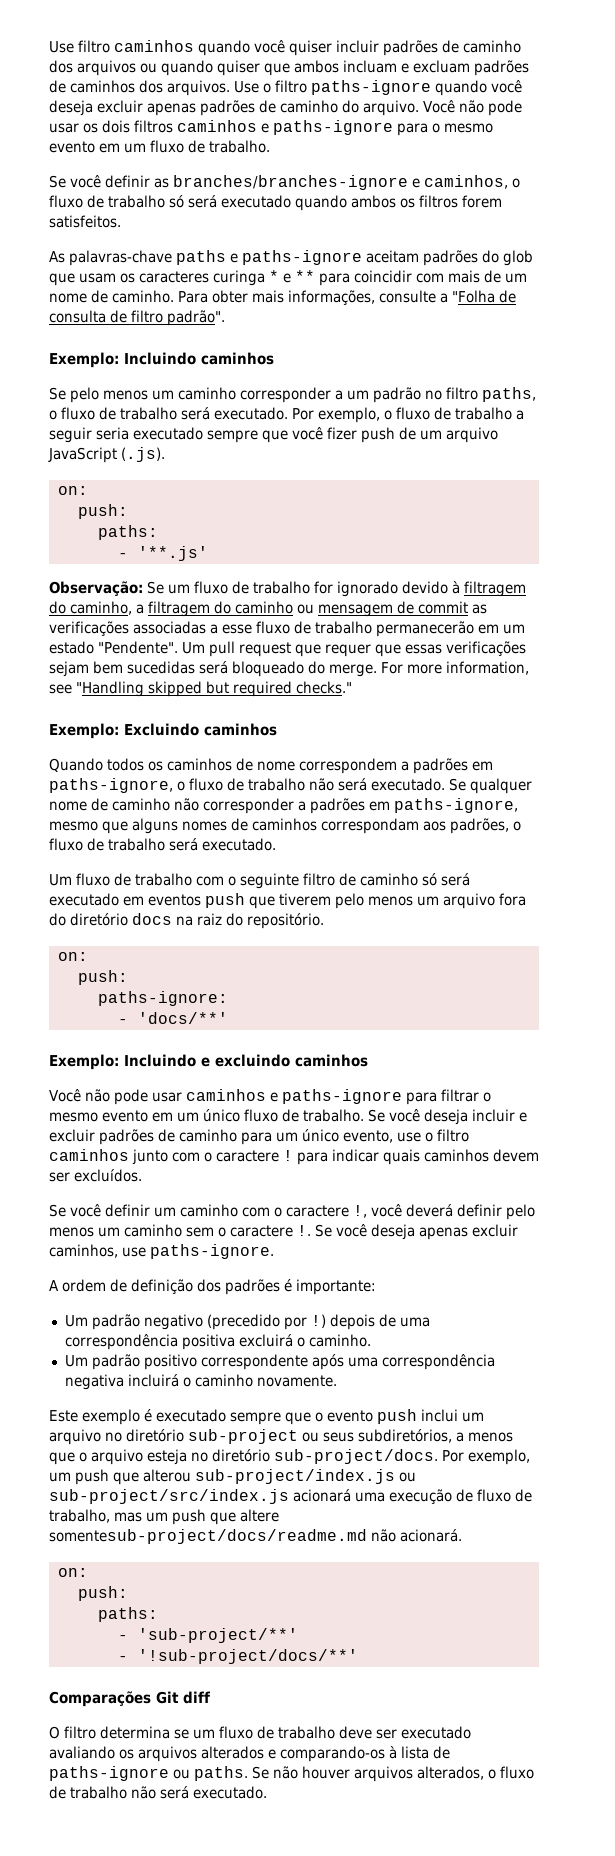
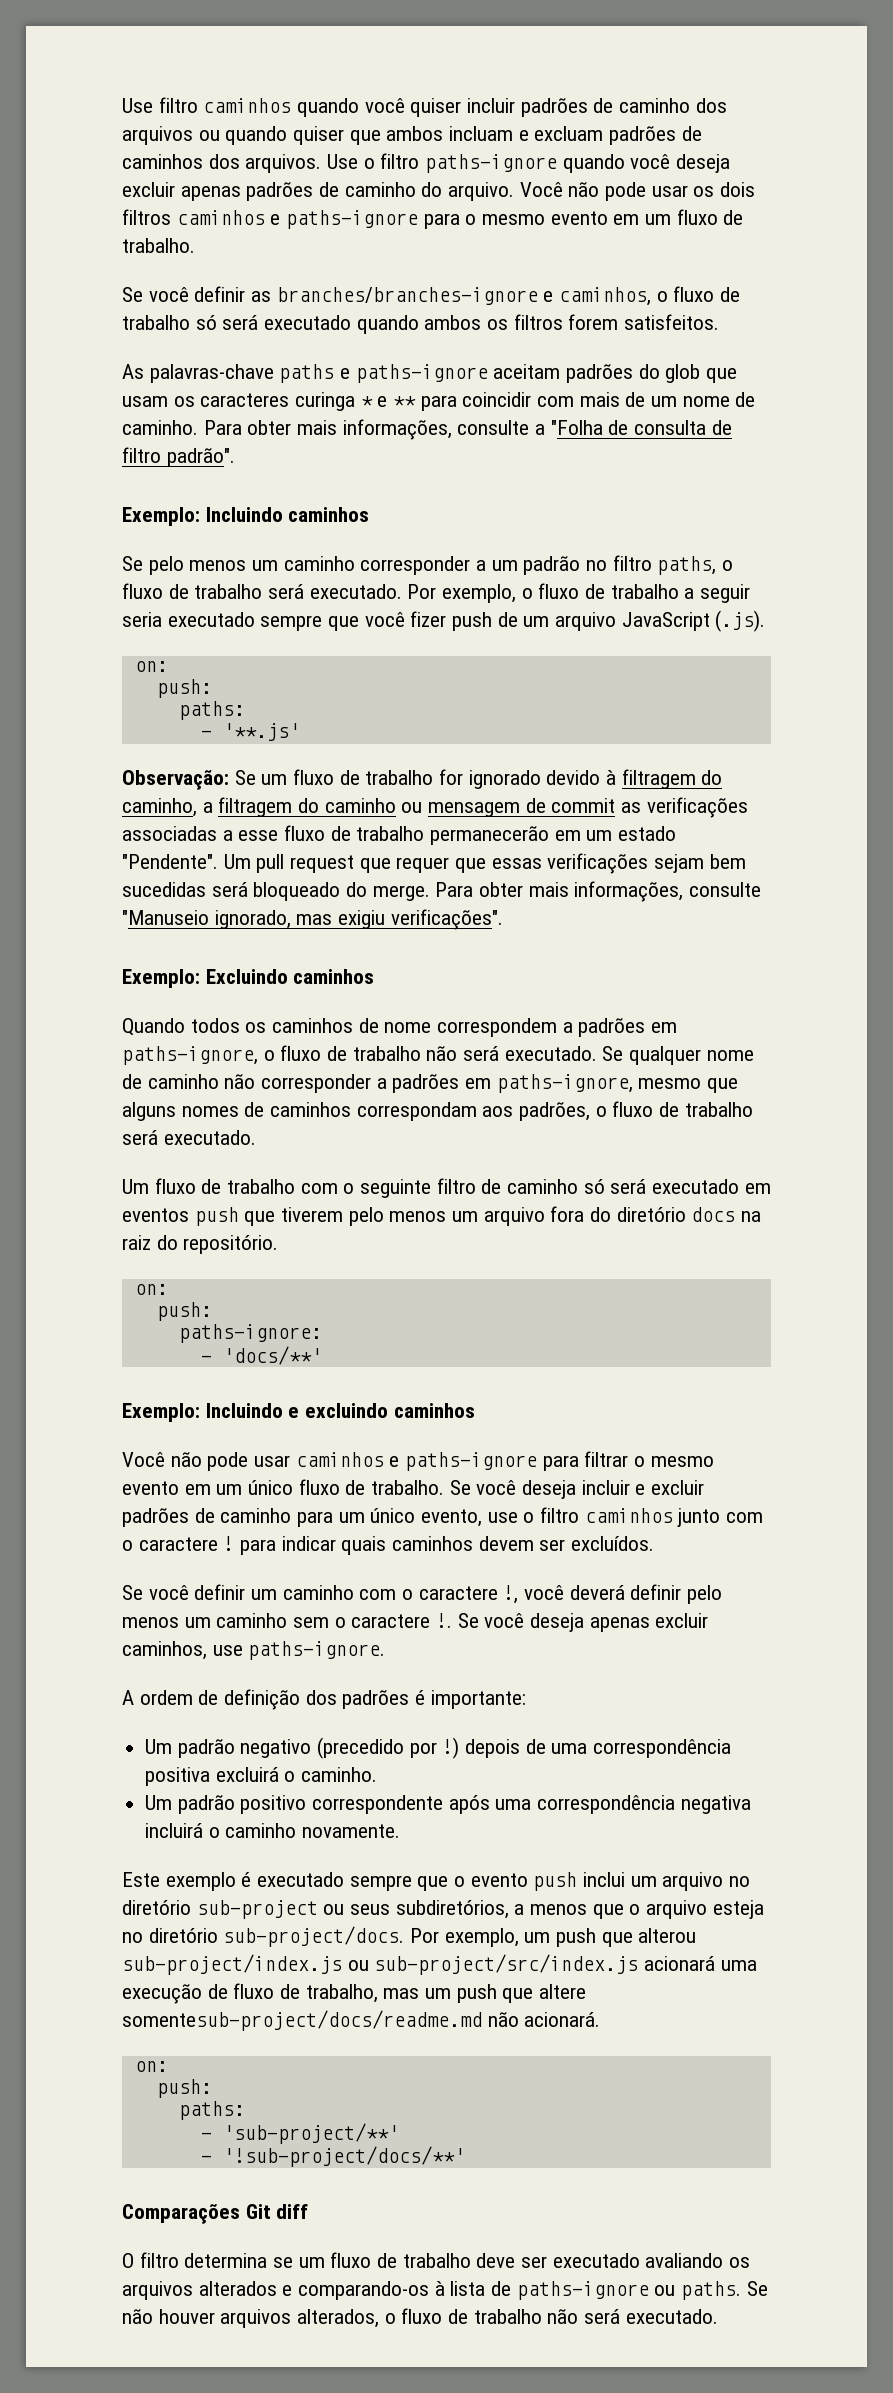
[381,661,529,675] [49,681,352,697] For more information, see "Handling skipped but required checks." -> [435,881,762,902] [122,909,503,930] Para obter mais informações, consulte "Manuseio ignorado, mas exigiu verificações".

